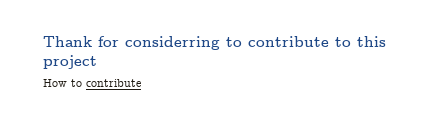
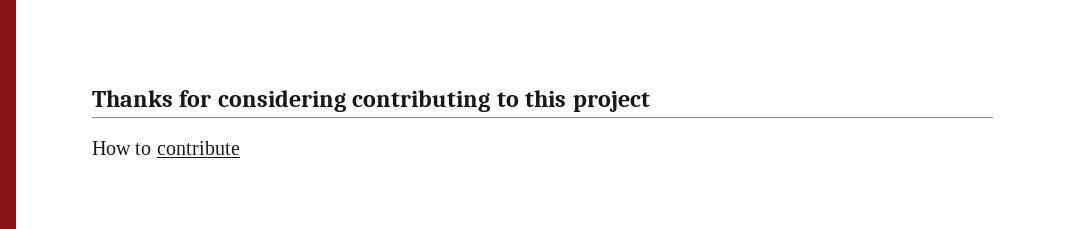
[43,36,329,50] Thank for considerring to contribute -> [92,90,491,112] Thanks for considering contributing

